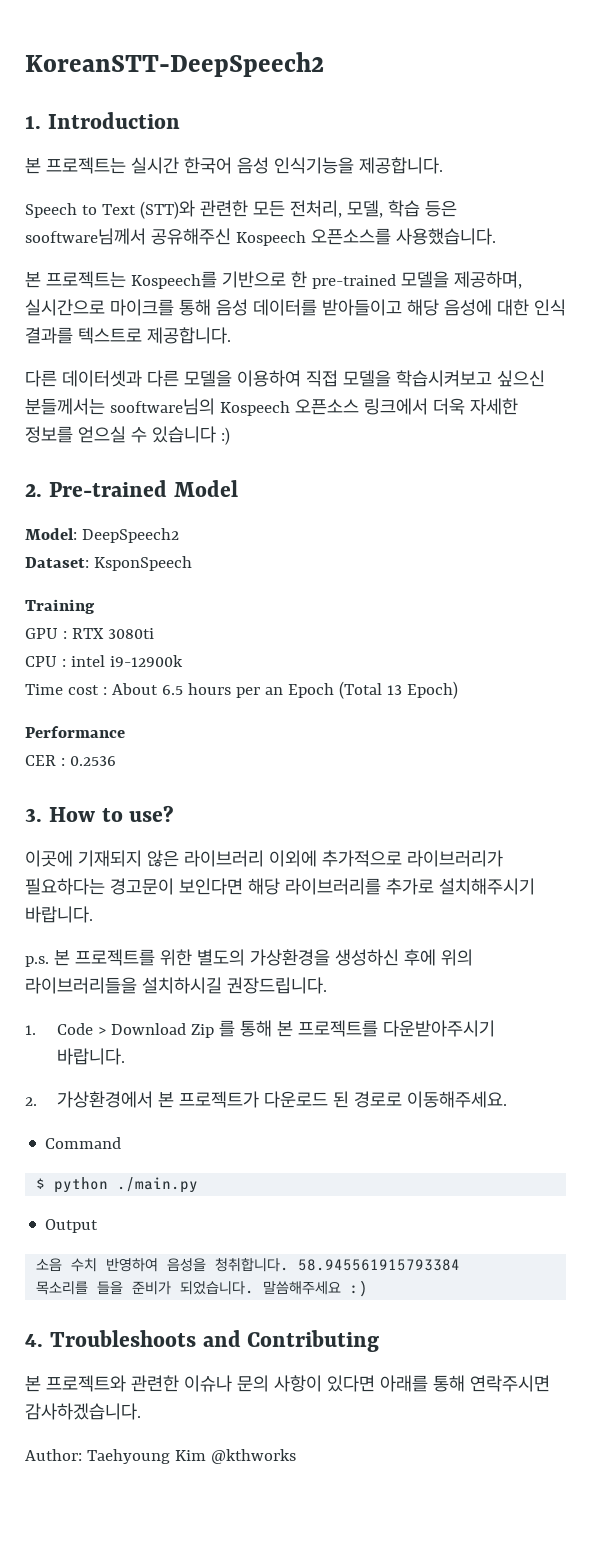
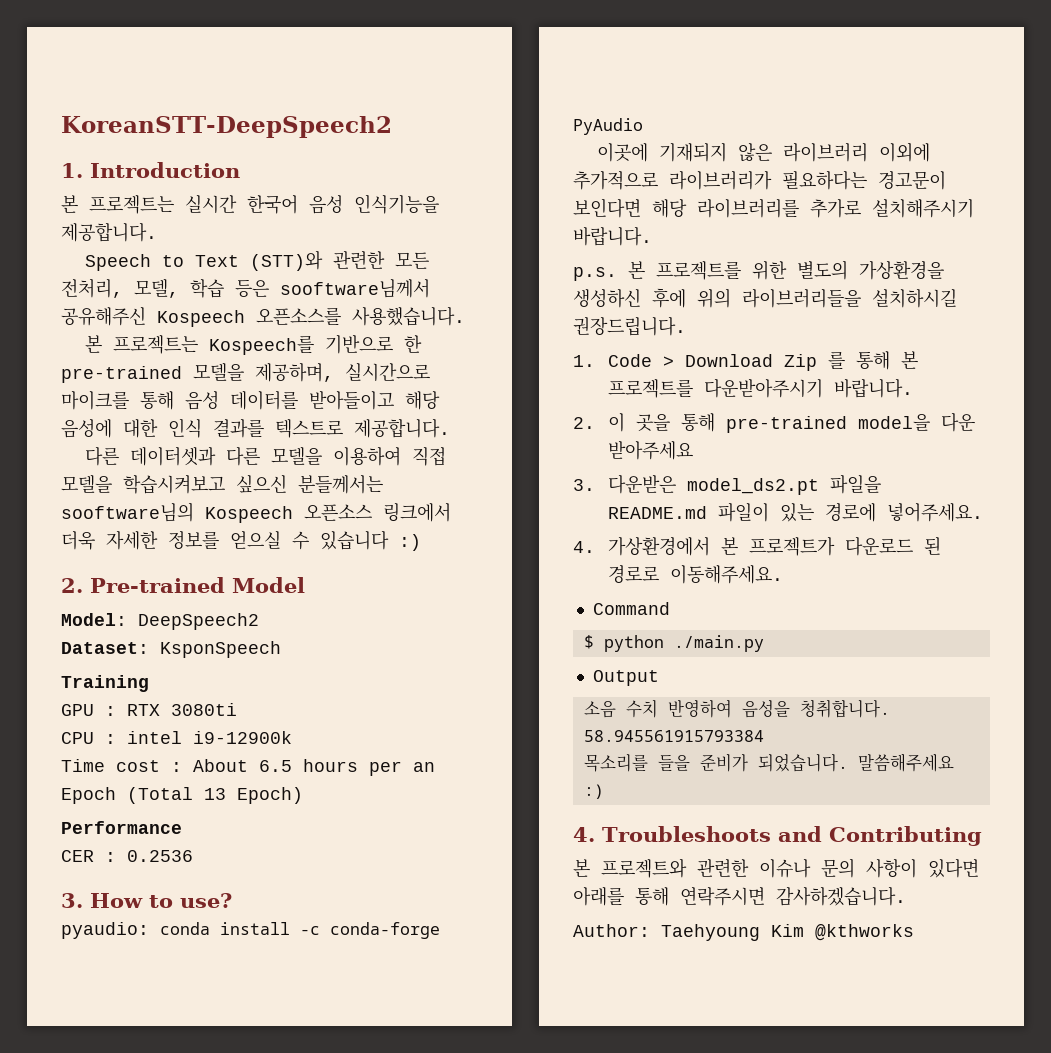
(175, 813) none -> [61,922,440,939] [573,118,643,135] // pyaudio: conda install -c conda-forge PyAudio
(37, 1101) none -> [608,412,976,433] [608,441,694,460] [573,474,882,495] [608,502,984,522] [573,541,595,553] 이 곳을 통해 pre-trained model을 다운 받아주세요 // 3. 다운받은 model_ds2.pt 파일을 README.md 파일이 있는 경로에 넣어주세요. // 4.

